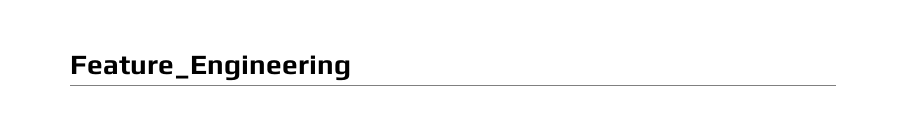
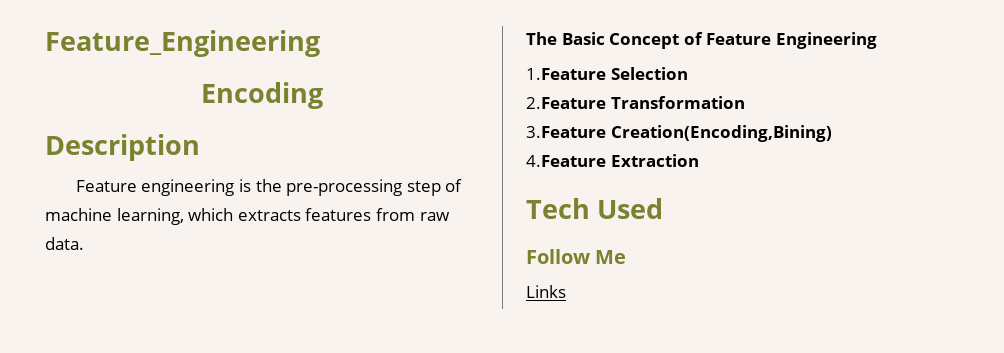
(351, 68) none -> [200,82,323,109] [45,134,200,161] [75,179,463,196] [45,208,450,225] [45,237,84,250] [526,32,877,49] [526,67,688,80] [526,96,745,109] [526,125,832,142] [526,154,699,167] [526,198,664,219] [526,249,627,264] [526,285,566,298] // Encoding // Description // Feature engineering is the pre-processing step of machine learning, which extracts features from raw data. // The Basic Concept of Feature Engineering // 1.Feature Selection // 2.Feature Transformation // 3.Feature Creation(Encoding,Bining) // 4.Feature Extraction // Tech Used // Follow Me // Links

